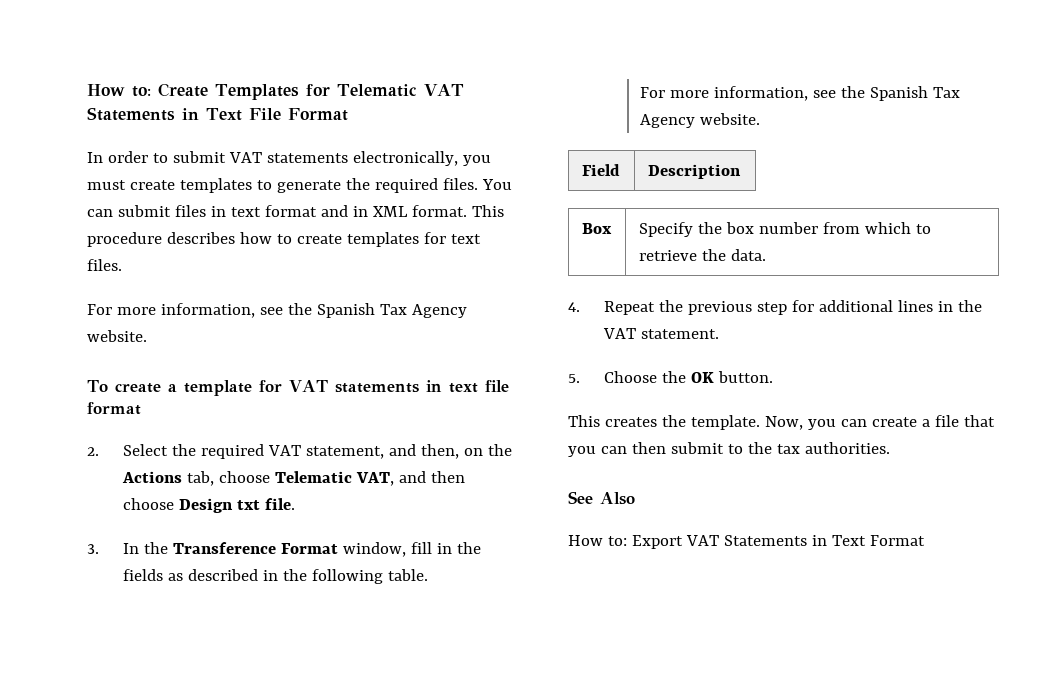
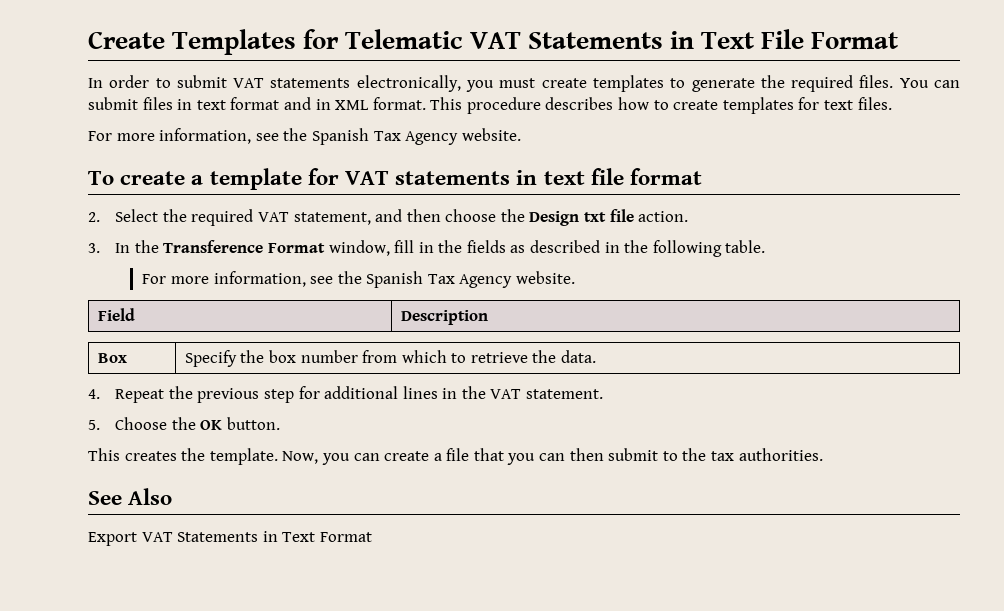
[87,84,151,97] How to: -> (88, 40) none
[420,444,512,459] [121,471,426,486] then, on the Actions tab, choose Telematic VAT, and -> (403, 215) none
(174, 504) none -> [500,209,525,222] the
[264,498,295,510] file. -> [609,209,689,222] file action.
[568,535,627,546] How to: -> (173, 496) none

